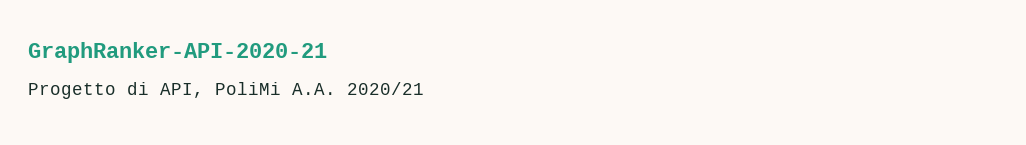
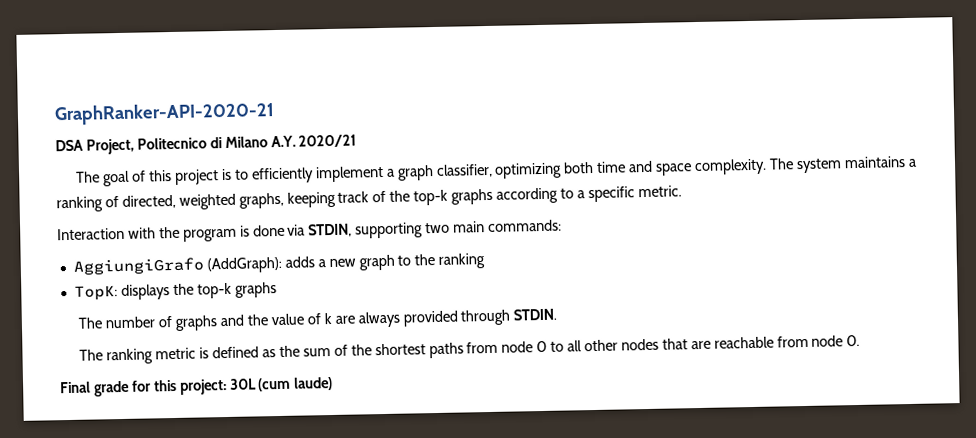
[28,82,424,99] Progetto di API, PoliMi A.A. 2020/21 -> [55,134,357,155] [76,156,917,187] [56,185,682,213] [57,219,563,242] [72,253,486,275] [73,282,277,301] [78,308,558,331] [79,334,861,365] [60,376,334,397] DSA Project, Politecnico di Milano A.Y. 2020/21 // The goal of this project is to efficiently implement a graph classifier, optimizing both time and space complexity. The system maintains a ranking of directed, weighted graphs, keeping track of the top-k graphs according to a specific metric. // Interaction with the program is done via STDIN, supporting two main commands: // AggiungiGrafo (AddGraph): adds a new graph to the ranking // TopK: displays the top-k graphs // The number of graphs and the value of k are always provided through STDIN. // The ranking metric is defined as the sum of the shortest paths from node 0 to all other nodes that are reachable from node 0. // Final grade for this project: 30L (cum laude)

